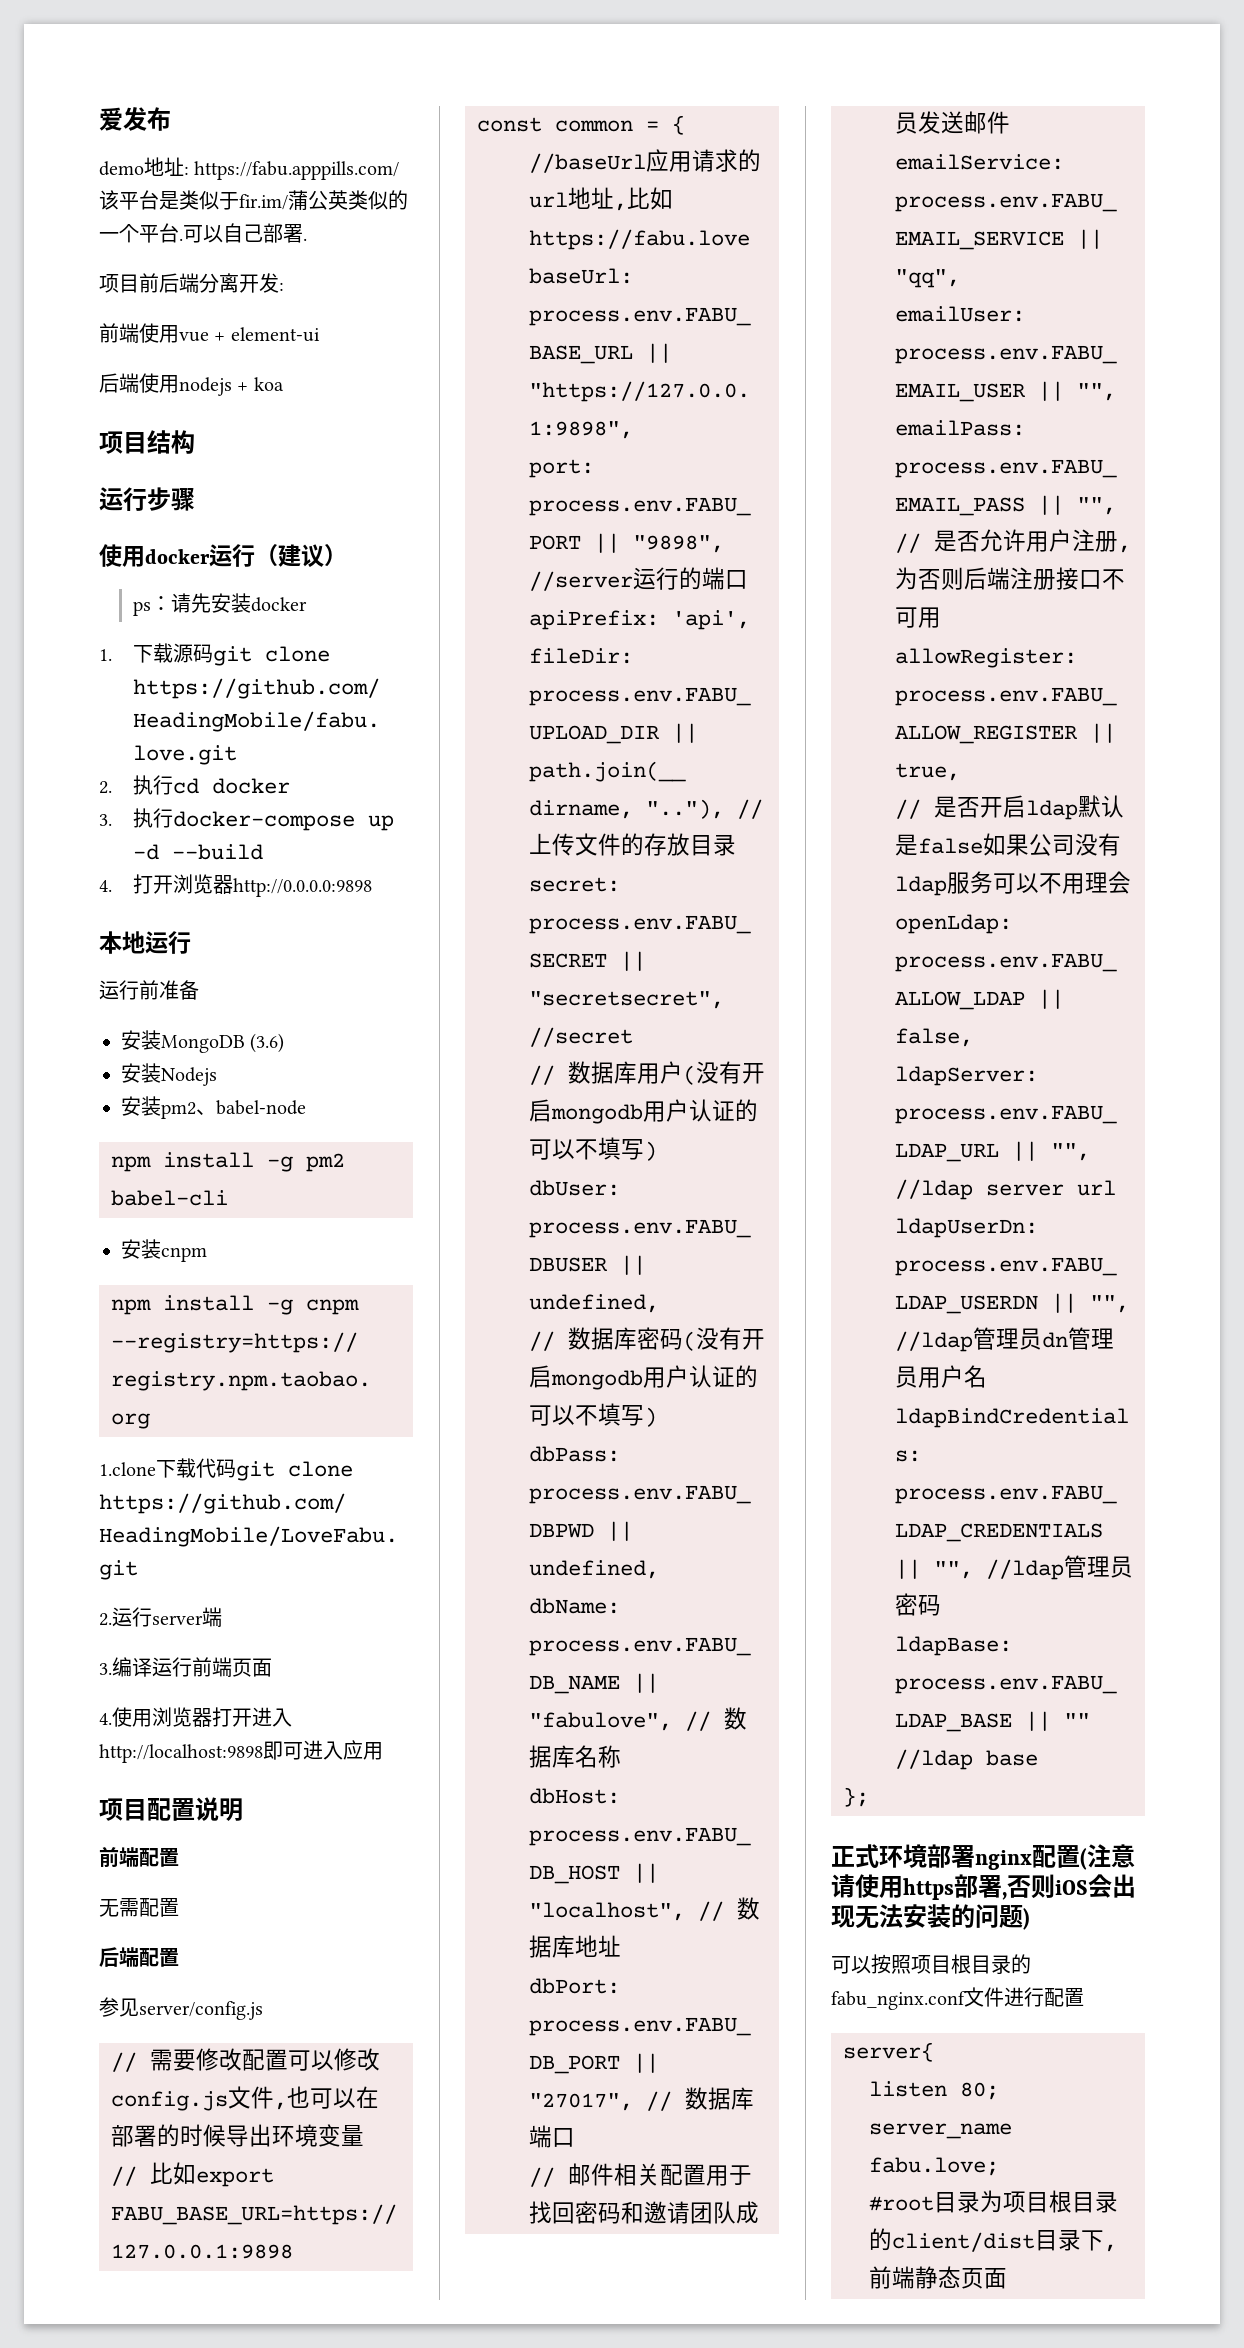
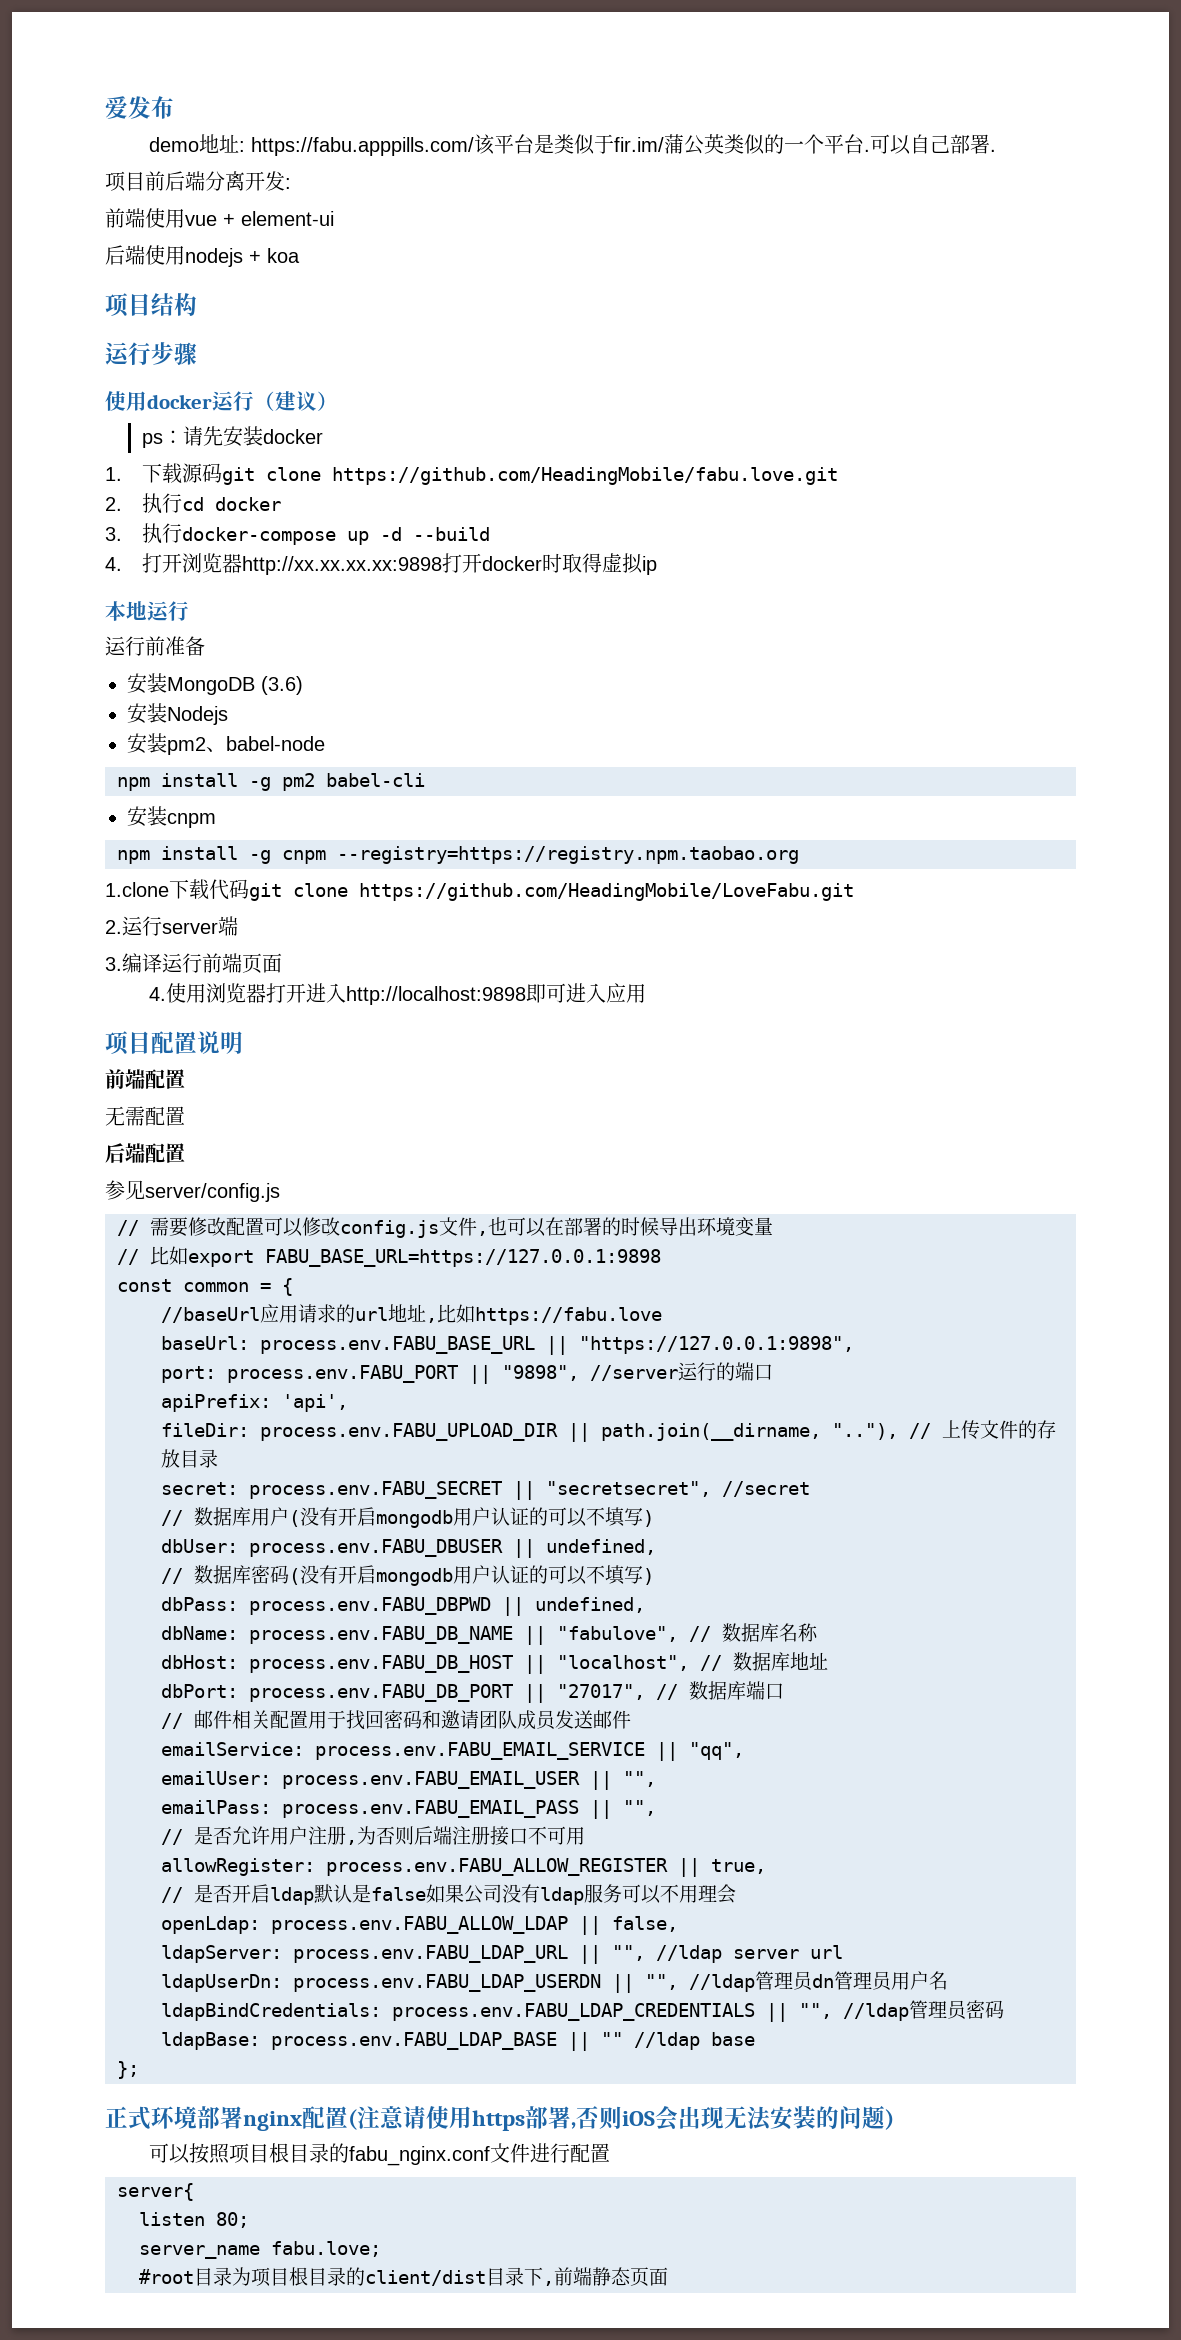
[233,878,373,897] http://0.0.0.0:9898 -> [242,553,658,575] http://xx.xx.xx.xx:9898打开docker时取得虚拟ip

